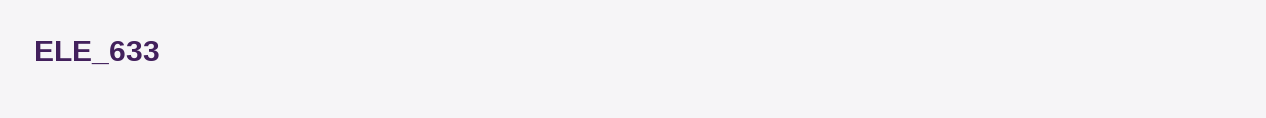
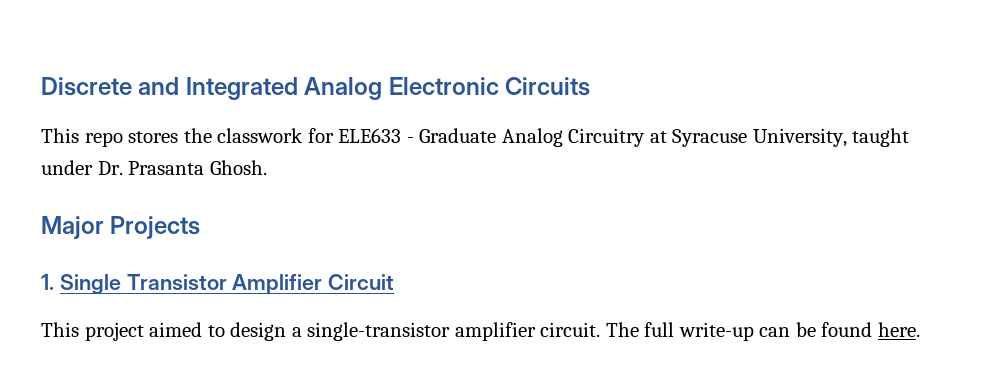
[34,41,160,65] ELE_633 -> [41,77,591,100] [41,128,910,147] [41,160,267,175] [41,216,201,239] [41,274,395,295] [41,322,921,341] Discrete and Integrated Analog Electronic Circuits // This repo stores the classwork for ELE633 - Graduate Analog Circuitry at Syracuse University, taught under Dr. Prasanta Ghosh. // Major Projects // 1. Single Transistor Amplifier Circuit // This project aimed to design a single-transistor amplifier circuit. The full write-up can be found here.

